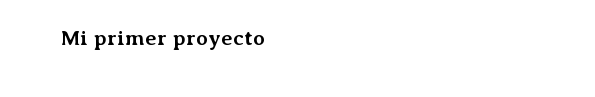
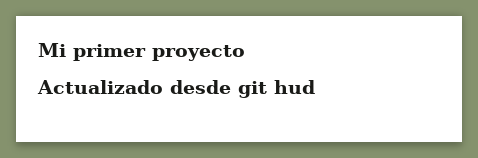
(265, 41) none -> [37,80,315,98] // Actualizado desde git hud

